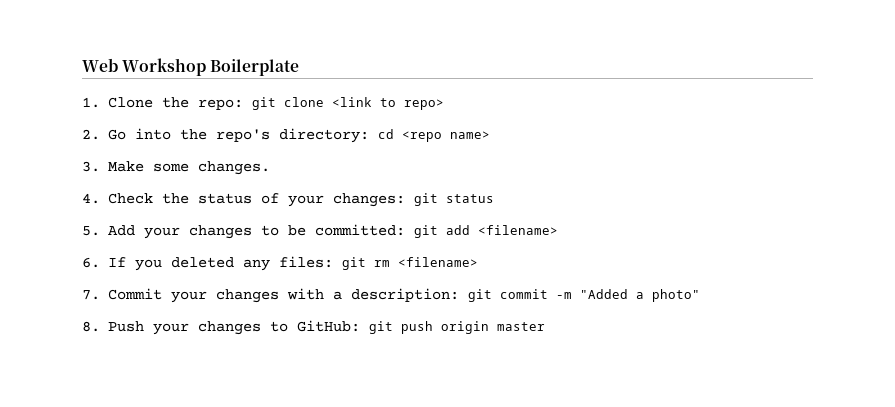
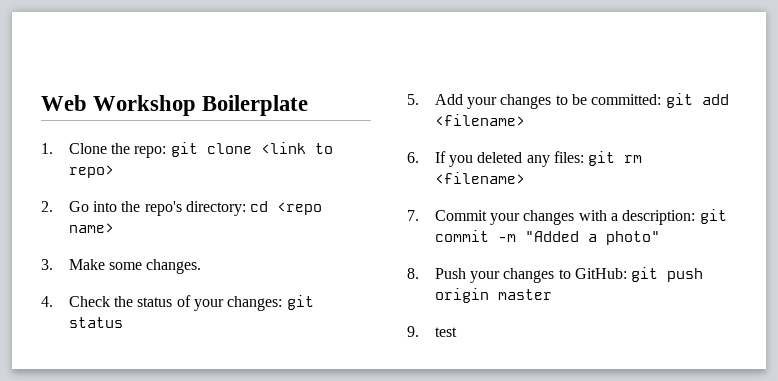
(545, 326) none -> [407,326,457,337] // 9. test

